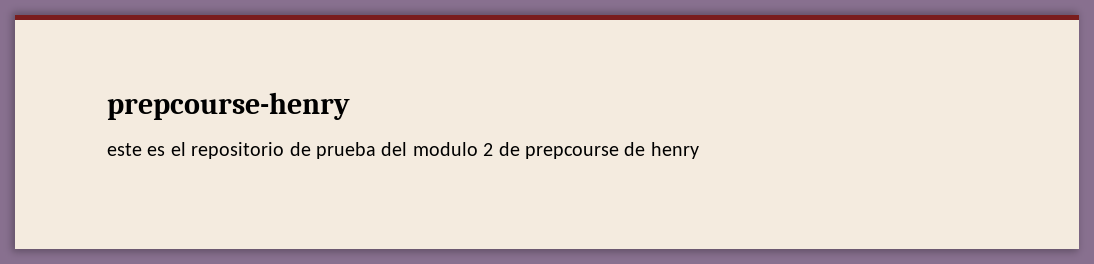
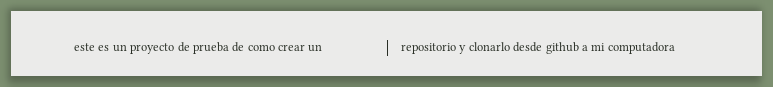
[107,92,350,120] prepcourse-henry // -> (74, 47) none
[170,142,699,159] el repositorio de prueba del modulo 2 de prepcourse de henry -> [112,42,675,54] un proyecto de prueba de como crear un repositorio y clonarlo desde github a mi computadora

